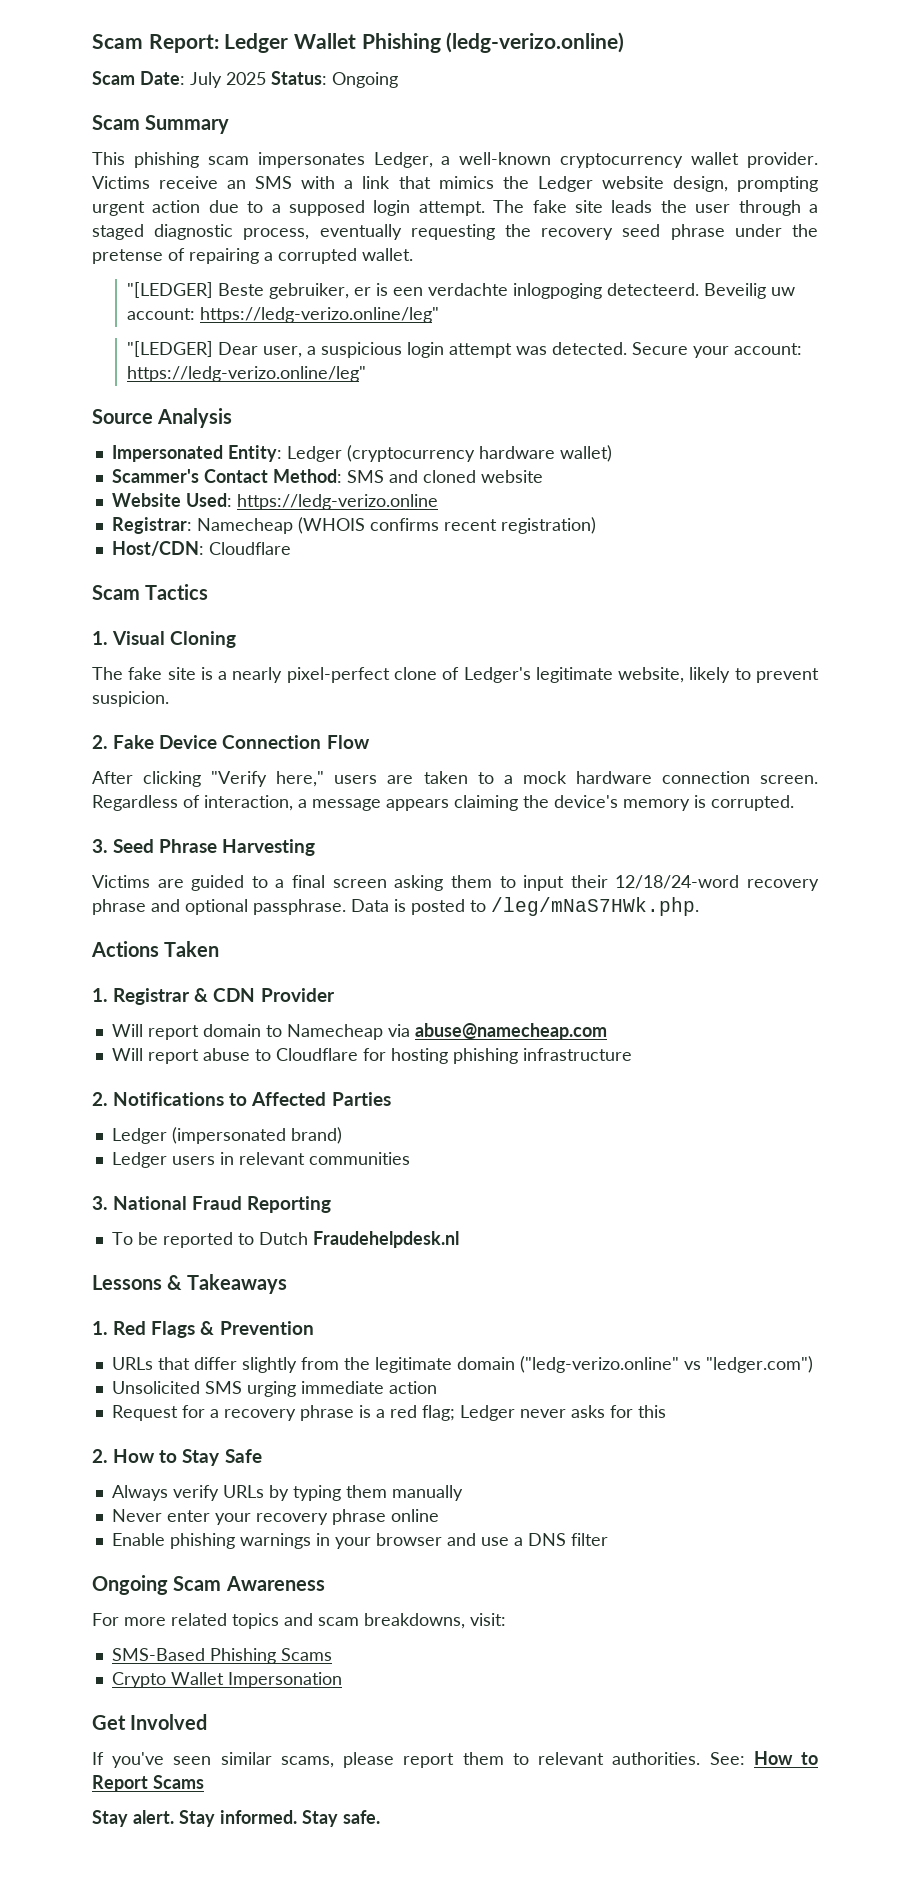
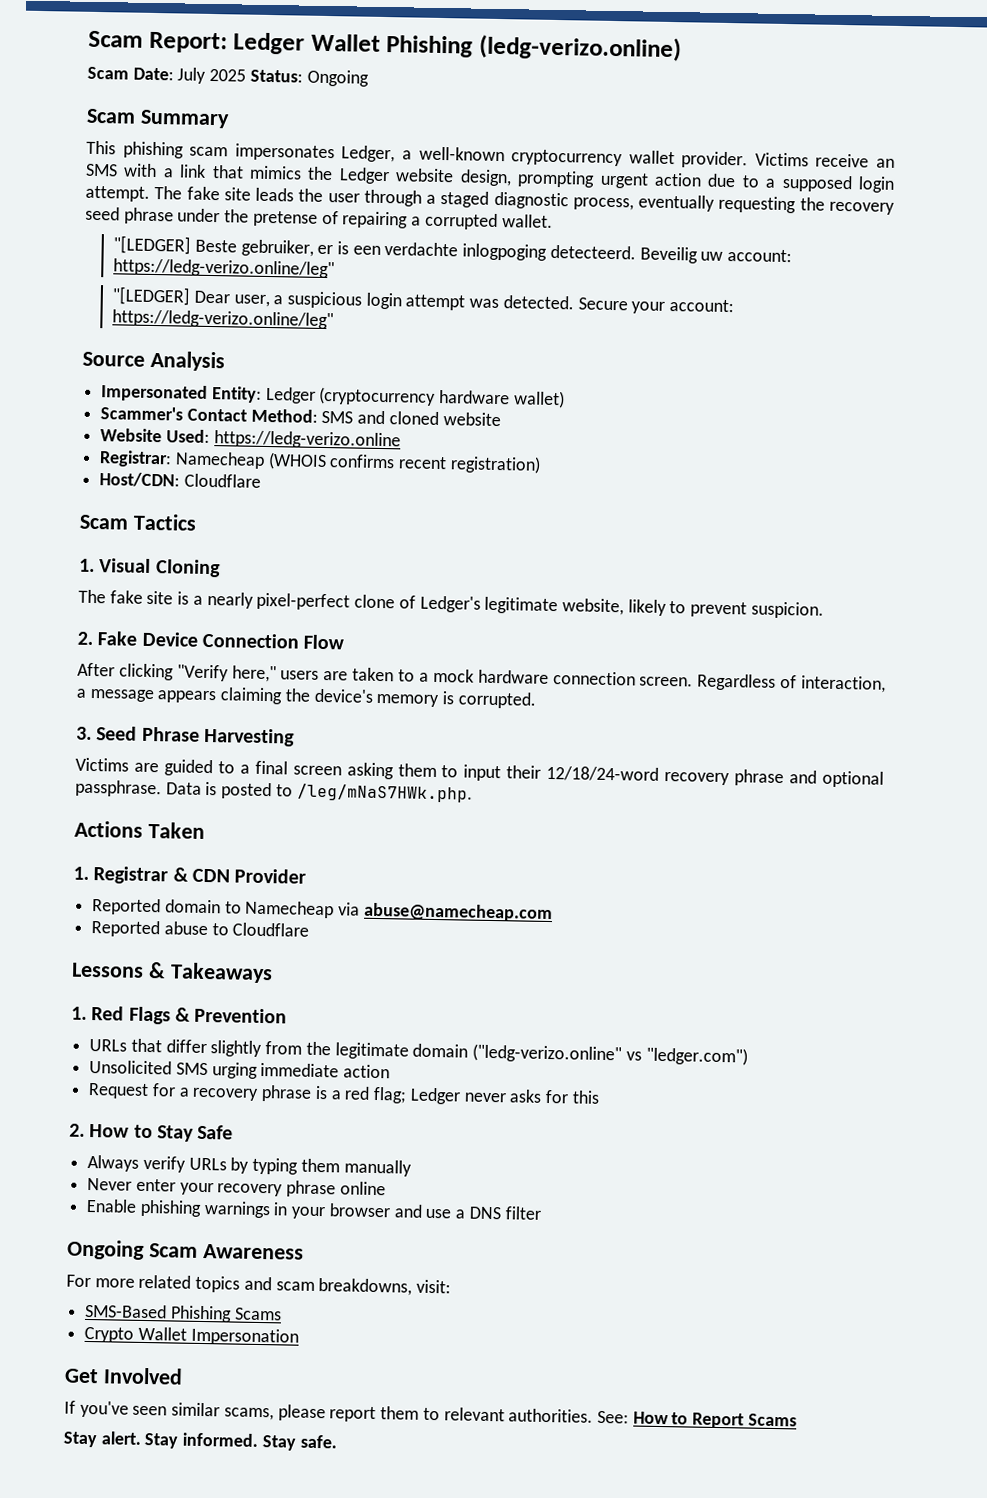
[111,1024,199,1040] Will report -> [92,898,162,916] Reported
[111,1048,199,1064] Will report -> [91,920,161,938] Reported
[362,1048,632,1064] [92,1092,391,1106] [111,1127,342,1144] [111,1152,410,1168] [92,1196,332,1213] [111,1231,459,1248] for hosting phishing infrastructure // 2. Notifications to Affected Parties // Ledger (impersonated brand) // Ledger users in relevant communities // 3. National Fraud Reporting // To be reported to Dutch Fraudehelpdesk.nl -> (310, 929) none

